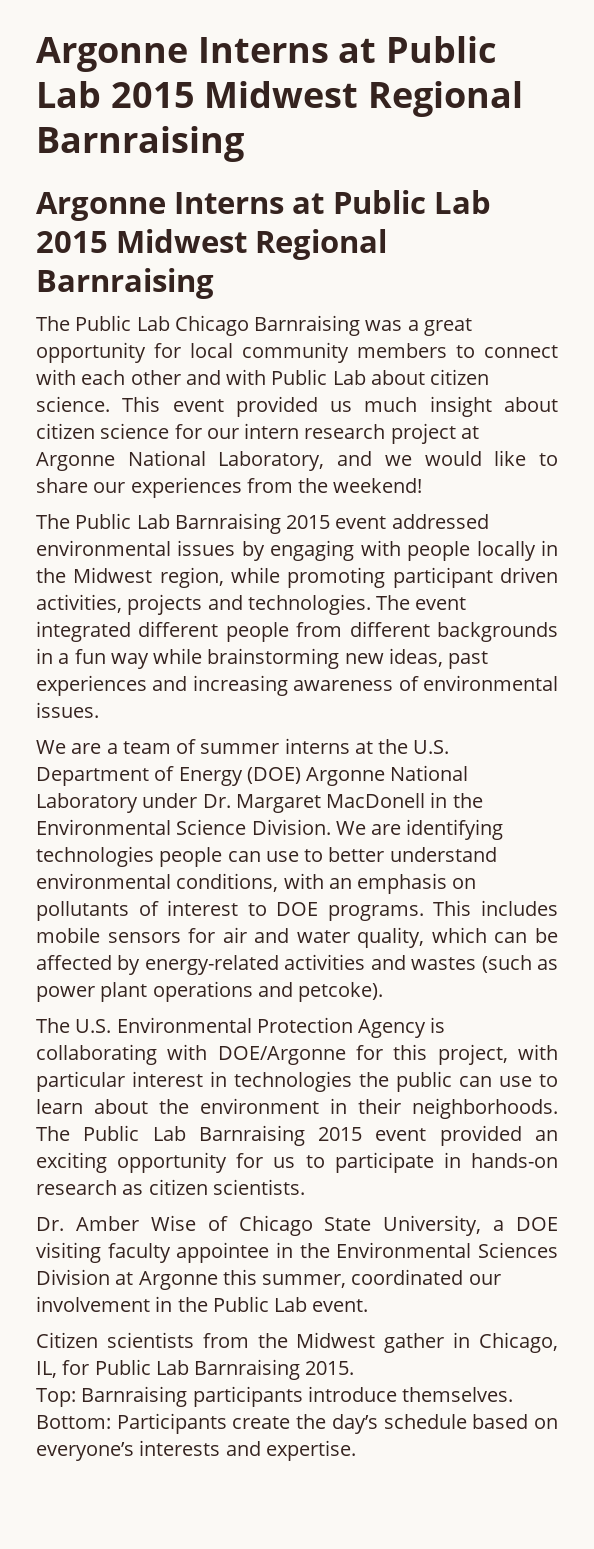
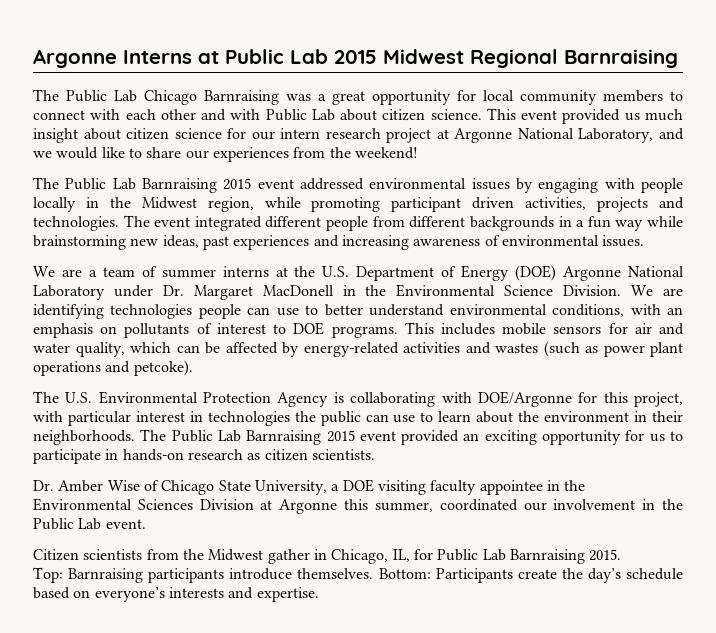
[36,36,497,72] [36,81,523,117] [36,126,244,162] [36,190,491,221] [36,229,388,260] [36,268,214,299] Argonne Interns at Public Lab 2015 Midwest Regional Barnraising // Argonne Interns at Public Lab 2015 Midwest Regional Barnraising -> [33,49,678,68] Argonne Interns at Public Lab 2015 Midwest Regional Barnraising

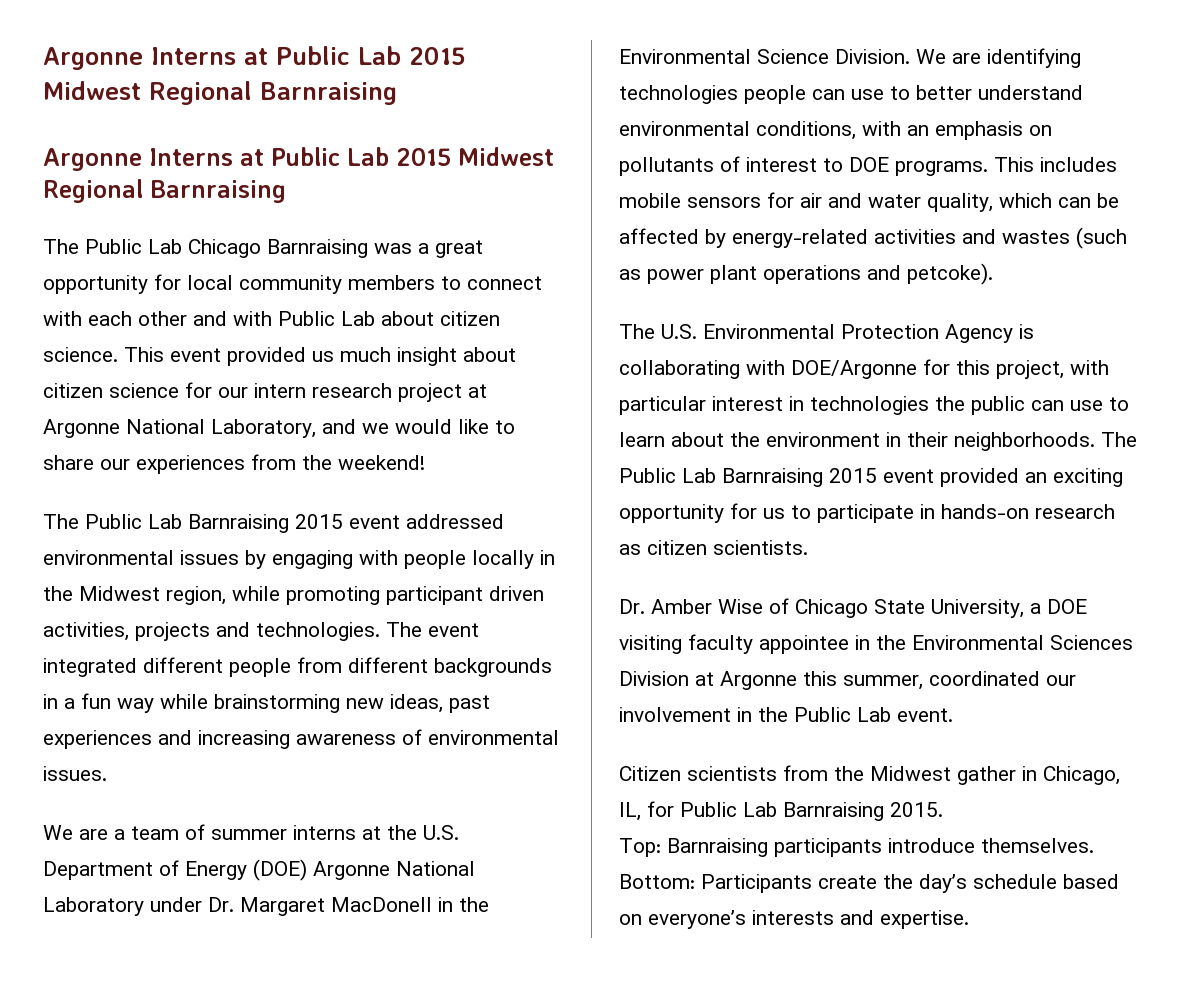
[33,49,678,68] Argonne Interns at Public Lab 2015 Midwest Regional Barnraising -> [43,46,466,70] [43,81,397,105] [43,147,554,171] [43,179,286,203] Argonne Interns at Public Lab 2015 Midwest Regional Barnraising // Argonne Interns at Public Lab 2015 Midwest Regional Barnraising

